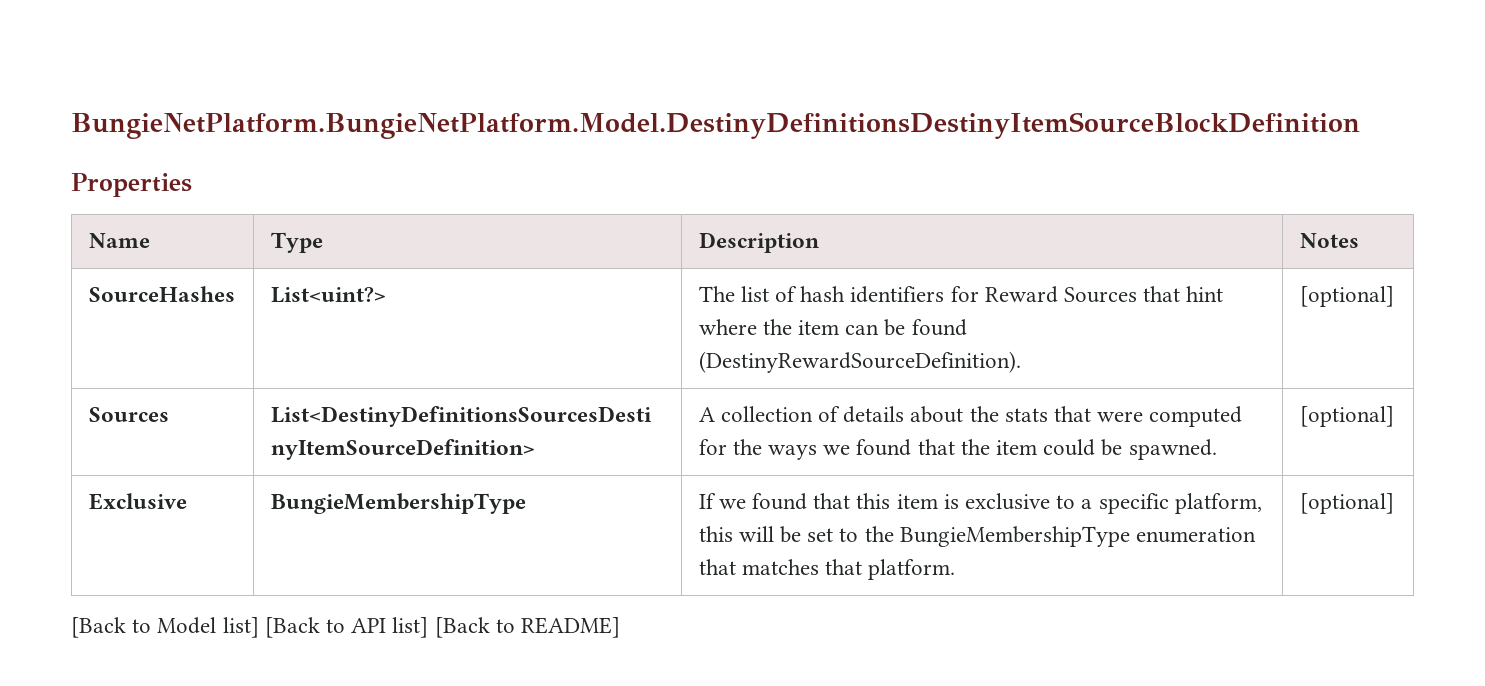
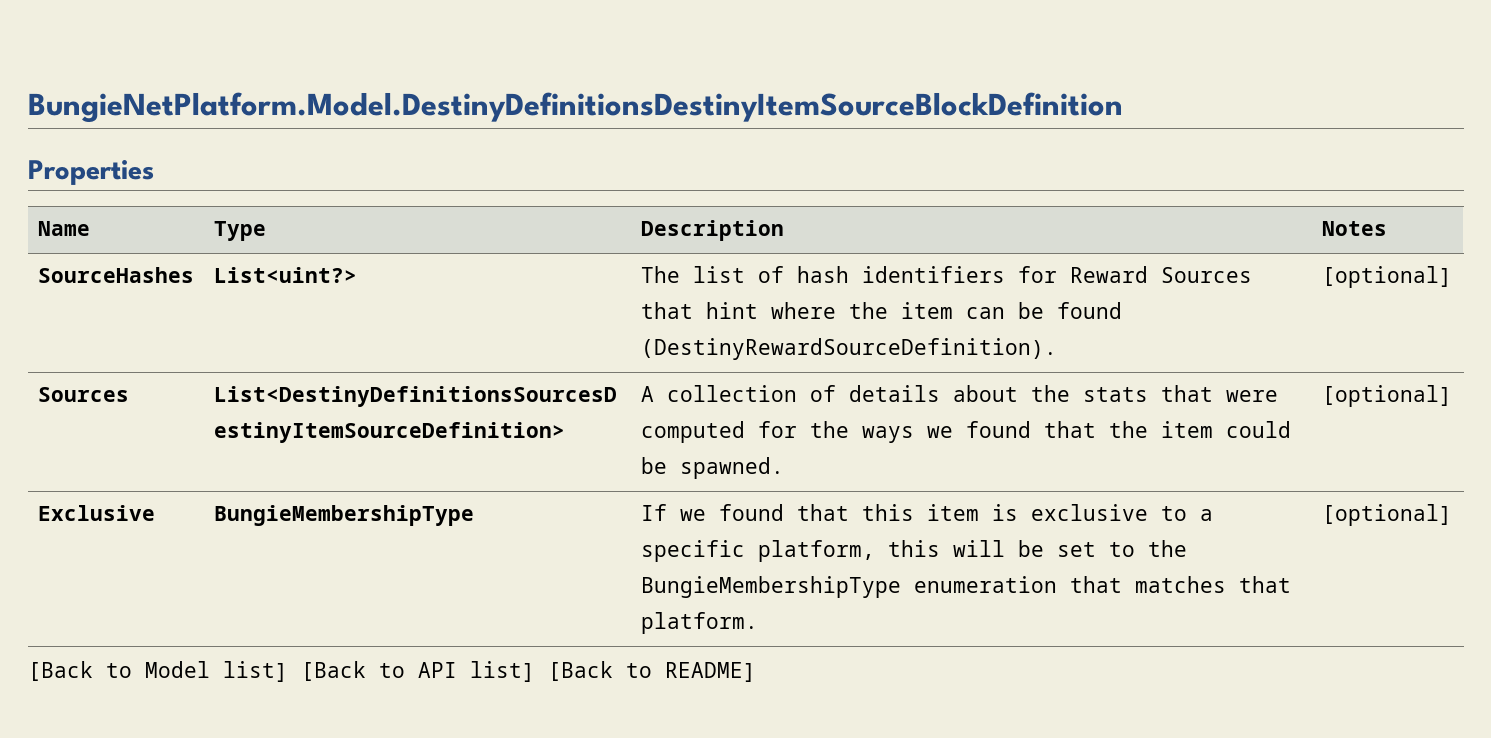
[71,112,1360,139] BungieNetPlatform.BungieNetPlatform.Model.DestinyDefinitionsDestinyItemSourceBlockDefinition -> [28,92,1123,123] BungieNetPlatform.Model.DestinyDefinitionsDestinyItemSourceBlockDefinition

